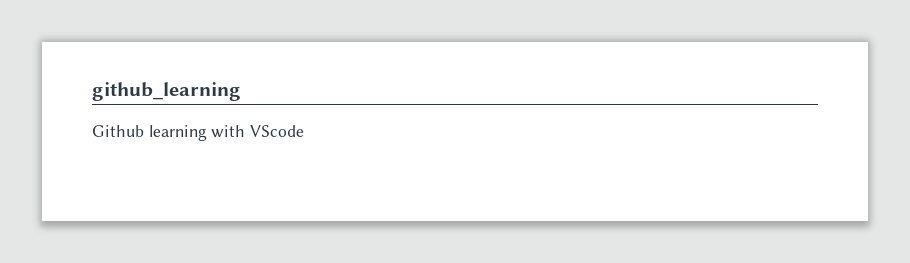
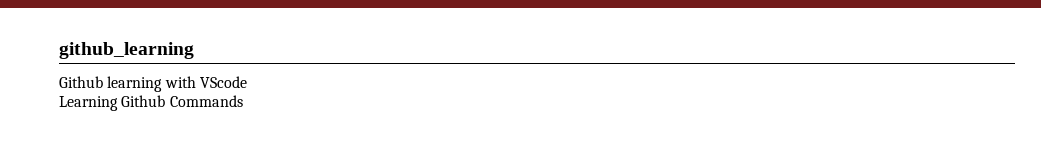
(305, 131) none -> [59,95,243,111] // Learning Github Commands

